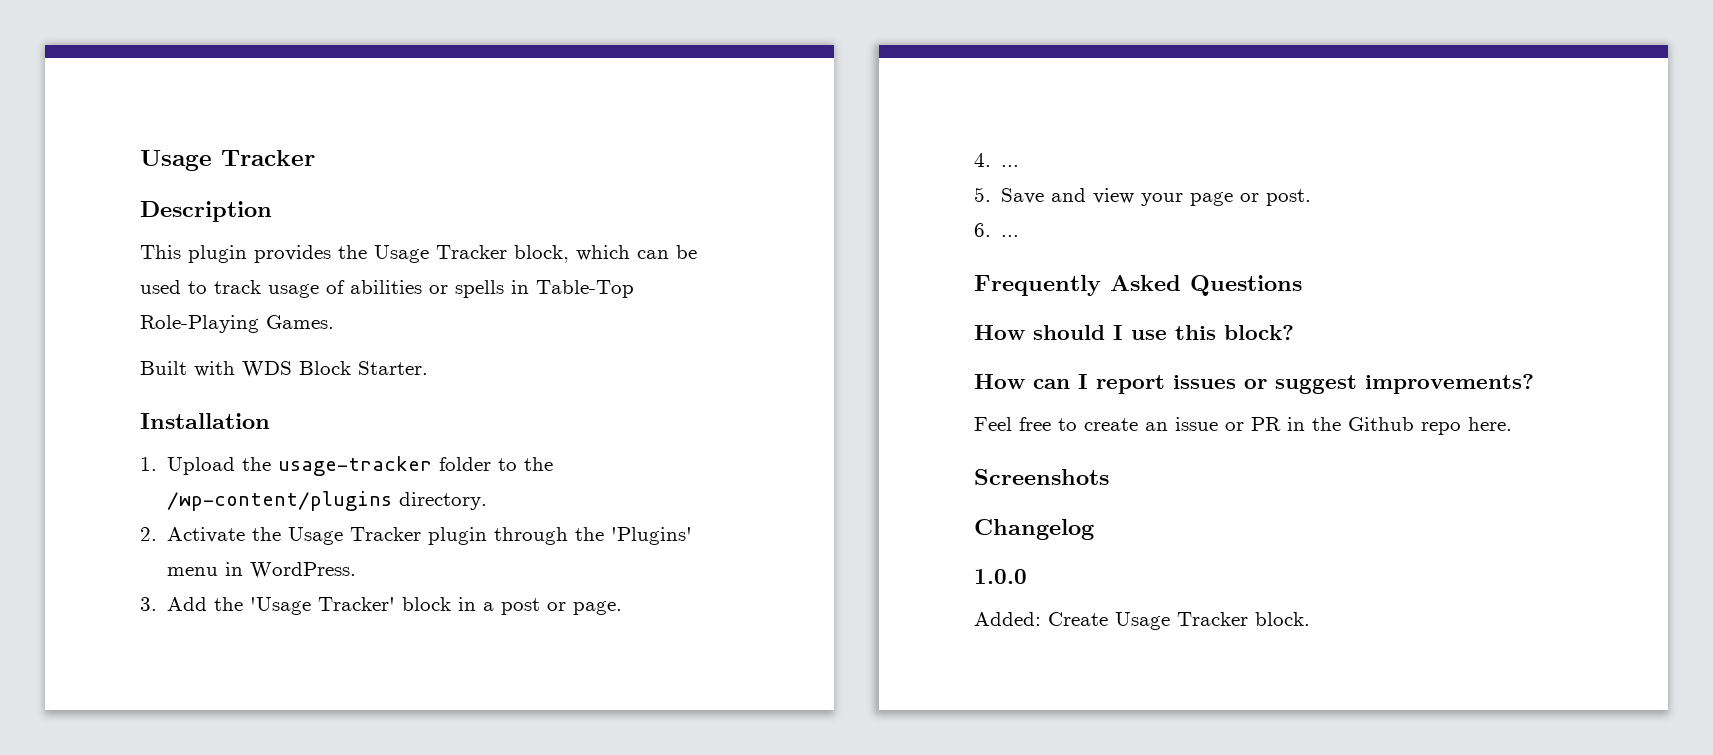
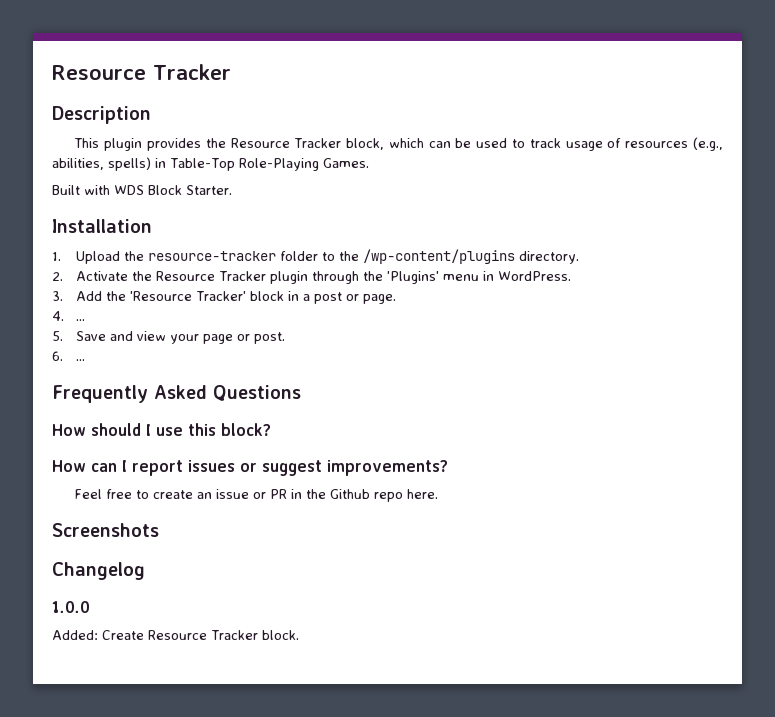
[140,150,212,171] Usage -> [52,65,146,80] Resource
[374,245,429,263] Usage -> [230,138,290,148] Resource
[350,280,504,298] abilities or spells -> [625,137,723,151] [52,157,151,171] resources (e.g., abilities, spells)
[278,456,433,476] usage-tracker -> [148,251,277,261] resource-tracker
[288,527,344,545] Usage -> [156,271,216,281] Resource
[250,597,312,615] 'Usage -> [130,291,193,301] 'Resource
[1115,612,1170,630] Usage -> [148,630,207,640] Resource

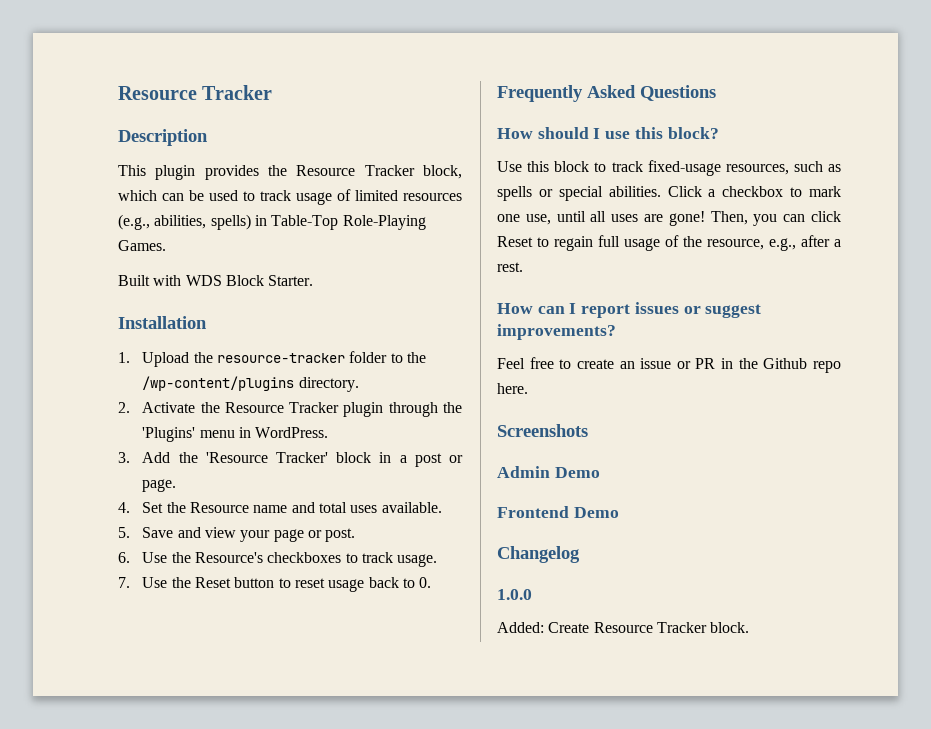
(622, 143) none -> [355,190,398,201] limited
[76,319,86,321] ... -> [142,502,442,513] Set the Resource name and total uses available.
[76,359,86,361] ... -> [142,552,438,567] [118,577,432,592] Use the Resource's checkboxes to track usage. // 7. Use the Reset button to reset usage back to 0.
(271, 429) none -> [497,160,841,176] [497,186,841,201] [497,211,841,226] [497,235,841,251] [497,262,523,272] // Use this block to track fixed-usage resources, such as spells or special abilities. Click a checkbox to mark one use, until all uses are gone! Then, you can click Reset to regain full usage of the resource, e.g., after a rest.
(159, 530) none -> [497,466,600,478] [497,506,619,518] // Admin Demo // Frontend Demo

